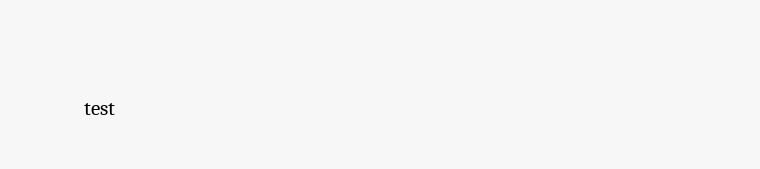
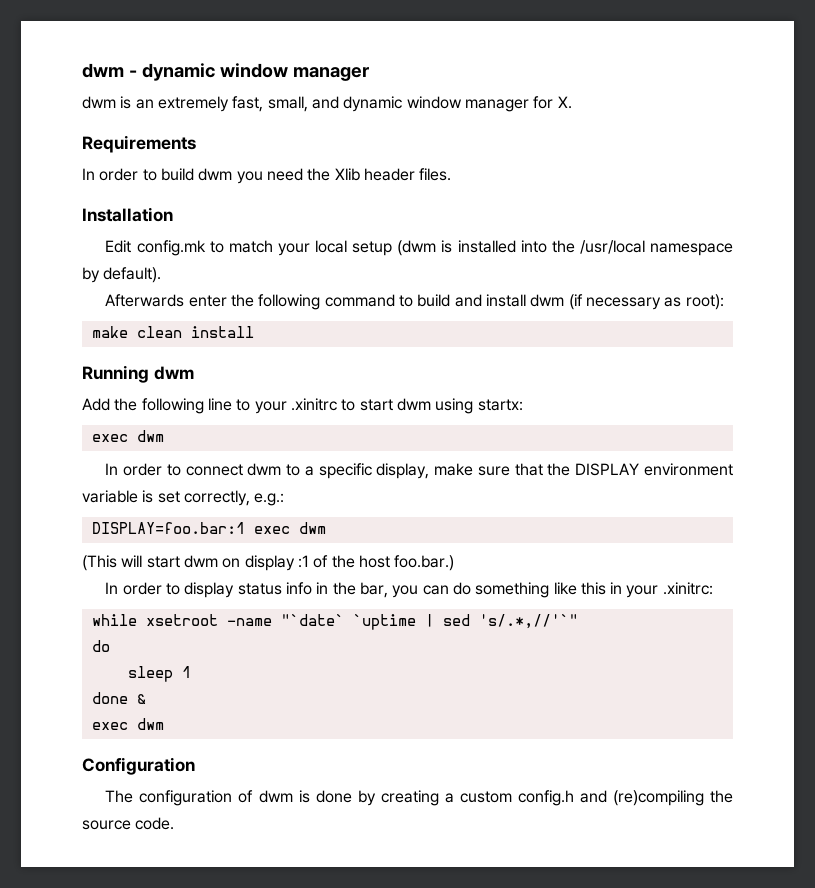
[84,103,115,115] test -> [82,63,369,81] [82,96,572,112] [82,135,196,153] [82,168,452,184] [82,207,173,222] [105,240,733,256] [82,267,162,283] [105,294,724,310] [91,326,254,338] [82,365,194,383] [82,398,523,414] [91,430,164,442] [105,463,734,479] [82,490,285,506] [91,522,326,534] [82,555,455,571] [105,582,713,598] [91,614,578,630] [91,640,110,652] [127,666,191,682] [91,692,146,704] [91,718,164,730] [82,757,195,775] [105,790,734,806] [82,817,175,830] dwm - dynamic window manager // dwm is an extremely fast, small, and dynamic window manager for X. // Requirements // In order to build dwm you need the Xlib header files. // Installation // Edit config.mk to match your local setup (dwm is installed into the /usr/local namespace by default). // Afterwards enter the following command to build and install dwm (if necessary as root): // make clean install // Running dwm // Add the following line to your .xinitrc to start dwm using startx: // exec dwm // In order to connect dwm to a specific display, make sure that the DISPLAY environment variable is set correctly, e.g.: // DISPLAY=foo.bar:1 exec dwm // (This will start dwm on display :1 of the host foo.bar.) // In order to display status info in the bar, you can do something like this in your .xinitrc: // while xsetroot -name "`date` `uptime | sed 's/.*,//'`" // do // sleep 1 // done & // exec dwm // Configuration // The configuration of dwm is done by creating a custom config.h and (re)compiling the source code.

